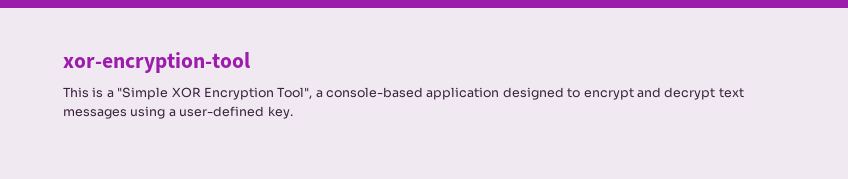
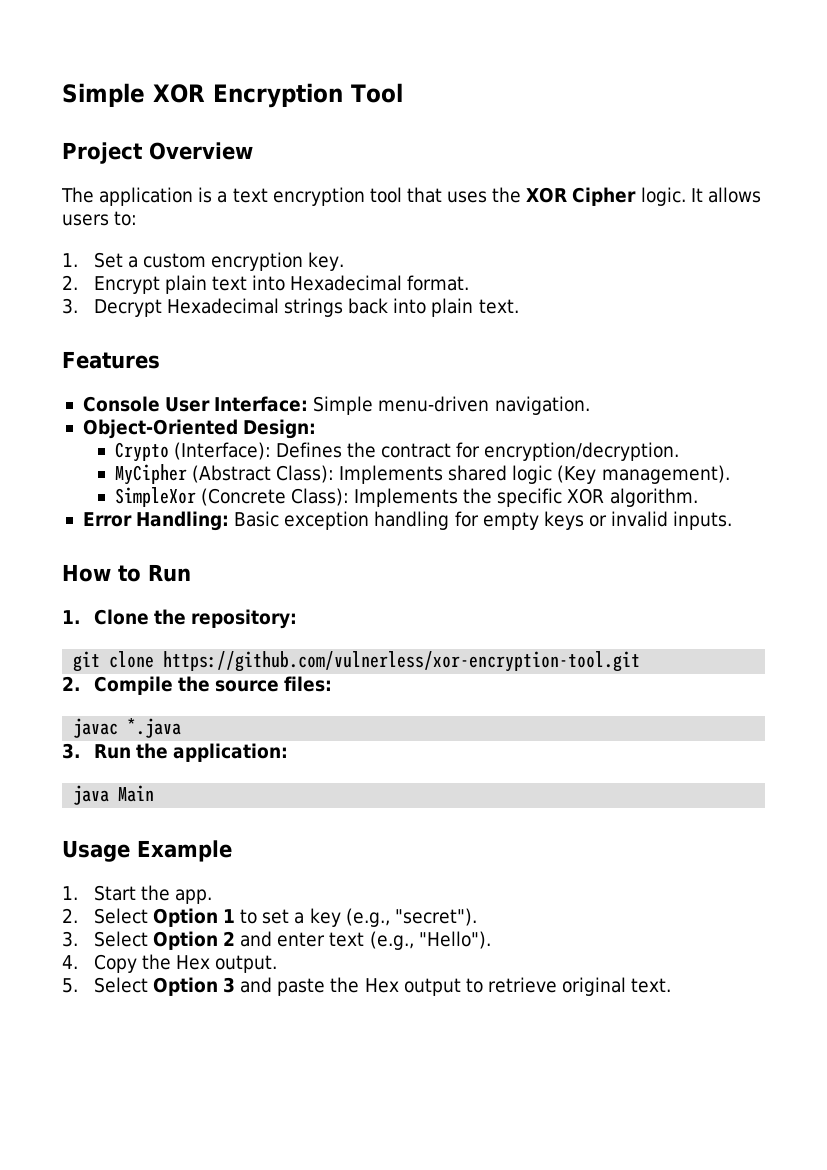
[63,52,250,73] [63,87,744,100] [63,106,293,119] xor-encryption-tool // This is a "Simple XOR Encryption Tool", a console-based application designed to encrypt and decrypt text messages using a user-defined key. -> [62,83,403,108] [62,142,253,164] [61,187,761,206] [62,211,138,226] [62,252,345,271] [62,275,470,294] [62,298,519,317] [62,351,160,369] [82,396,590,415] [82,419,317,439] [114,442,680,462] [114,464,730,485] [114,487,698,507] [82,511,733,531] [62,564,191,582] [62,609,298,629] [73,651,641,672] [62,676,333,695] [73,718,182,738] [62,743,289,762] [73,785,155,805] [62,840,232,862] [62,885,213,904] [62,908,477,927] [62,931,491,950] [62,954,278,973] [62,977,672,996] Simple XOR Encryption Tool // Project Overview // The application is a text encryption tool that uses the XOR Cipher logic. It allows users to: // 1. Set a custom encryption key. // 2. Encrypt plain text into Hexadecimal format. // 3. Decrypt Hexadecimal strings back into plain text. // Features // Console User Interface: Simple menu-driven navigation. // Object-Oriented Design: // Crypto (Interface): Defines the contract for encryption/decryption. // MyCipher (Abstract Class): Implements shared logic (Key management). // SimpleXor (Concrete Class): Implements the specific XOR algorithm. // Error Handling: Basic exception handling for empty keys or invalid inputs. // How to Run // 1. Clone the repository: // git clone https://github.com/vulnerless/xor-encryption-tool.git // 2. Compile the source files: // javac *.java // 3. Run the application: // java Main // Usage Example // 1. Start the app. // 2. Select Option 1 to set a key (e.g., "secret"). // 3. Select Option 2 and enter text (e.g., "Hello"). // 4. Copy the Hex output. // 5. Select Option 3 and paste the Hex output to retrieve original text.

